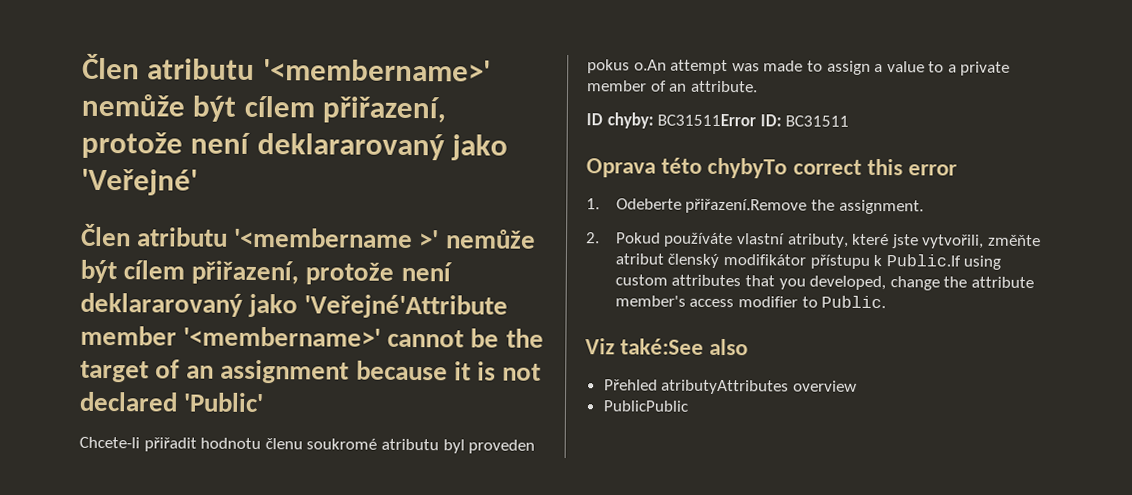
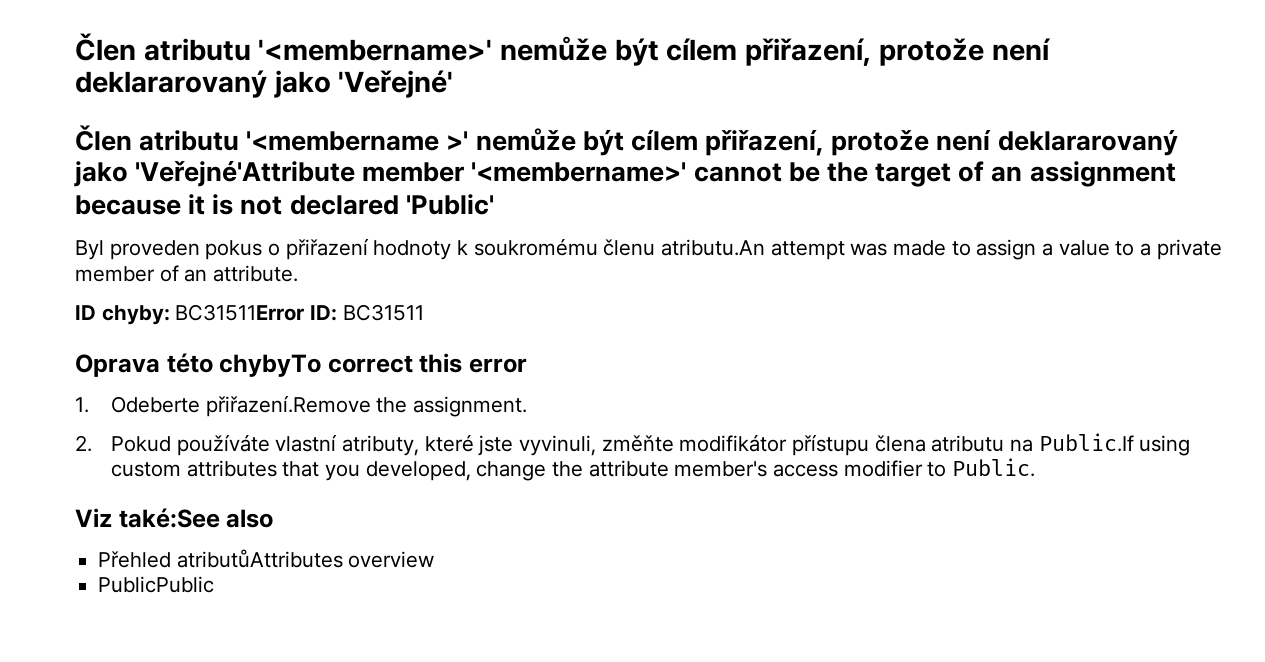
[79,436,536,454] [587,59,667,74] Chcete-li přiřadit hodnotu členu soukromé atributu byl proveden pokus o.An -> [75,238,766,260] Byl proveden pokus o přiřazení hodnoty k soukromému členu atributu.An
[922,234,1041,249] [614,253,883,269] vytvořili, změňte atribut členský modifikátor přístupu k -> [519,434,1034,456] vyvinuli, změňte modifikátor přístupu člena atributu na
[661,379,790,395] atributyAttributes -> [176,549,343,568] atributůAttributes

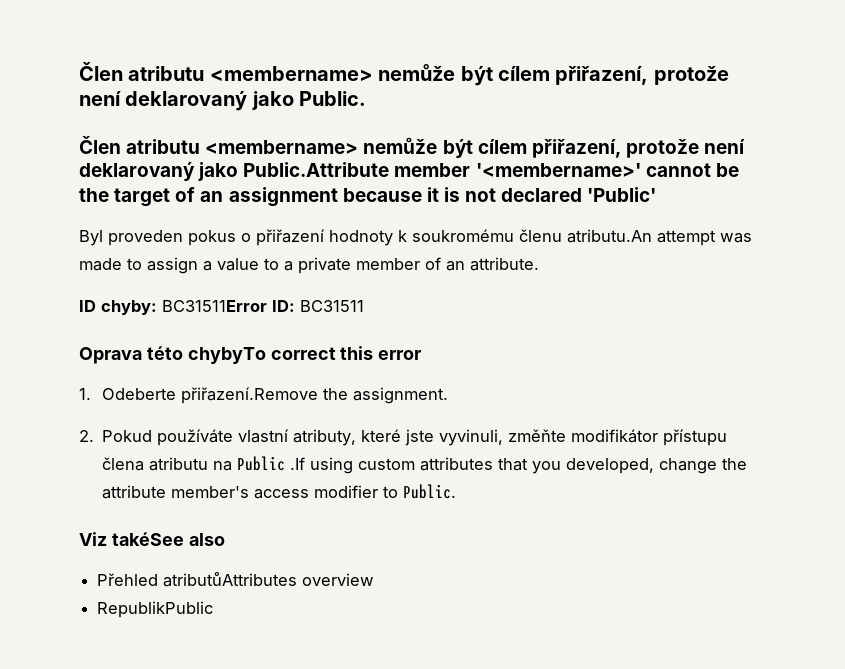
[75,33,1051,66] [75,70,454,98] [75,125,1178,156] [74,160,356,187] Člen atributu '<membername>' nemůže být cílem přiřazení, protože není deklararovaný jako 'Veřejné' // Člen atributu '<membername >' nemůže být cílem přiřazení, protože není deklararovaný jako 'Veřejné'Attribute -> [79,62,729,86] [79,90,367,111] [79,136,746,158] [79,162,390,181] Člen atributu <membername> nemůže být cílem přiřazení, protože není deklarovaný jako Public. // Člen atributu <membername> nemůže být cílem přiřazení, protože není deklarovaný jako Public.Attribute
[1038,433,1134,452] Public.If -> [237,456,306,471] Public .If
[118,508,220,528] také:See -> [111,532,184,546] takéSee
[98,576,215,593] PublicPublic -> [97,601,214,618] RepublikPublic

